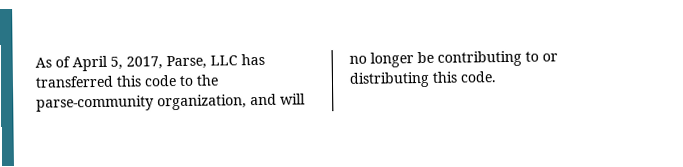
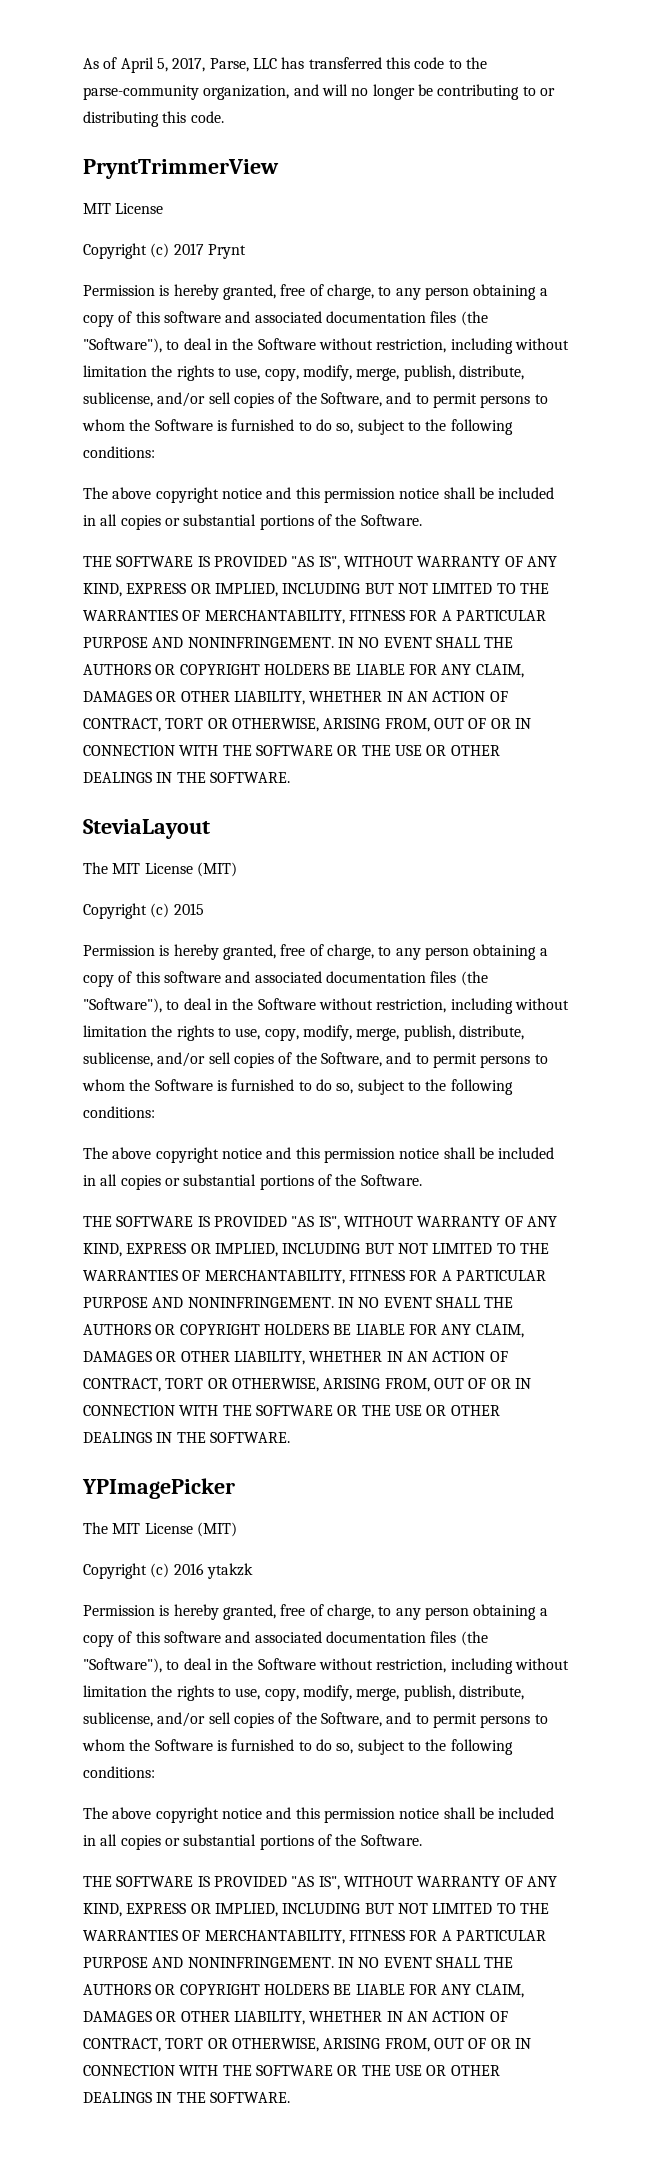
(496, 77) none -> [83,159,279,179] [83,203,164,214] [83,243,246,259] [83,284,548,300] [83,311,488,327] [83,338,569,354] [83,365,524,381] [83,392,548,408] [82,419,513,435] [83,446,155,458] [83,487,555,503] [83,514,422,530] [83,556,557,570] [83,583,549,597] [83,610,546,624] [83,637,514,648] [83,664,524,678] [83,691,508,705] [83,718,531,732] [83,745,500,756] [83,772,290,783] [83,819,210,839] [83,862,237,877] [83,903,204,919] [83,944,548,960] [83,971,488,987] [83,998,569,1014] [83,1025,524,1041] [83,1052,548,1068] [82,1079,513,1095] [83,1106,155,1118] [83,1147,555,1163] [83,1174,422,1190] [83,1216,557,1230] [83,1243,549,1257] [83,1270,546,1284] [83,1297,514,1308] [83,1324,524,1338] [83,1351,508,1365] [83,1378,531,1392] [83,1405,500,1416] [83,1432,290,1443] [82,1478,235,1499] [83,1522,237,1537] [83,1563,253,1579] [83,1604,548,1620] [83,1631,488,1647] [83,1658,569,1674] [83,1685,524,1701] [83,1712,548,1728] [82,1739,513,1755] [83,1766,155,1778] [83,1807,555,1823] [83,1834,422,1850] [83,1876,557,1890] [83,1903,549,1917] [83,1930,546,1944] [83,1957,514,1968] [83,1984,524,1998] [83,2011,508,2025] [83,2038,531,2052] [83,2065,500,2076] [83,2092,290,2103] // PryntTrimmerView // MIT License // Copyright (c) 2017 Prynt // Permission is hereby granted, free of charge, to any person obtaining a copy of this software and associated documentation files (the "Software"), to deal in the Software without restriction, including without limitation the rights to use, copy, modify, merge, publish, distribute, sublicense, and/or sell copies of the Software, and to permit persons to whom the Software is furnished to do so, subject to the following conditions: // The above copyright notice and this permission notice shall be included in all copies or substantial portions of the Software. // THE SOFTWARE IS PROVIDED "AS IS", WITHOUT WARRANTY OF ANY KIND, EXPRESS OR IMPLIED, INCLUDING BUT NOT LIMITED TO THE WARRANTIES OF MERCHANTABILITY, FITNESS FOR A PARTICULAR PURPOSE AND NONINFRINGEMENT. IN NO EVENT SHALL THE AUTHORS OR COPYRIGHT HOLDERS BE LIABLE FOR ANY CLAIM, DAMAGES OR OTHER LIABILITY, WHETHER IN AN ACTION OF CONTRACT, TORT OR OTHERWISE, ARISING FROM, OUT OF OR IN CONNECTION WITH THE SOFTWARE OR THE USE OR OTHER DEALINGS IN THE SOFTWARE. // SteviaLayout // The MIT License (MIT) // Copyright (c) 2015 // Permission is hereby granted, free of charge, to any person obtaining a copy of this software and associated documentation files (the "Software"), to deal in the Software without restriction, including without limitation the rights to use, copy, modify, merge, publish, distribute, sublicense, and/or sell copies of the Software, and to permit persons to whom the Software is furnished to do so, subject to the following conditions: // The above copyright notice and this permission notice shall be included in all copies or substantial portions of the Software. // THE SOFTWARE IS PROVIDED "AS IS", WITHOUT WARRANTY OF ANY KIND, EXPRESS OR IMPLIED, INCLUDING BUT NOT LIMITED TO THE WARRANTIES OF MERCHANTABILITY, FITNESS FOR A PARTICULAR PURPOSE AND NONINFRINGEMENT. IN NO EVENT SHALL THE AUTHORS OR COPYRIGHT HOLDERS BE LIABLE FOR ANY CLAIM, DAMAGES OR OTHER LIABILITY, WHETHER IN AN ACTION OF CONTRACT, TORT OR OTHERWISE, ARISING FROM, OUT OF OR IN CONNECTION WITH THE SOFTWARE OR THE USE OR OTHER DEALINGS IN THE SOFTWARE. // YPImagePicker // The MIT License (MIT) // Copyright (c) 2016 ytakzk // Permission is hereby granted, free of charge, to any person obtaining a copy of this software and associated documentation files (the "Software"), to deal in the Software without restriction, including without limitation the rights to use, copy, modify, merge, publish, distribute, sublicense, and/or sell copies of the Software, and to permit persons to whom the Software is furnished to do so, subject to the following conditions: // The above copyright notice and this permission notice shall be included in all copies or substantial portions of the Software. // THE SOFTWARE IS PROVIDED "AS IS", WITHOUT WARRANTY OF ANY KIND, EXPRESS OR IMPLIED, INCLUDING BUT NOT LIMITED TO THE WARRANTIES OF MERCHANTABILITY, FITNESS FOR A PARTICULAR PURPOSE AND NONINFRINGEMENT. IN NO EVENT SHALL THE AUTHORS OR COPYRIGHT HOLDERS BE LIABLE FOR ANY CLAIM, DAMAGES OR OTHER LIABILITY, WHETHER IN AN ACTION OF CONTRACT, TORT OR OTHERWISE, ARISING FROM, OUT OF OR IN CONNECTION WITH THE SOFTWARE OR THE USE OR OTHER DEALINGS IN THE SOFTWARE.

